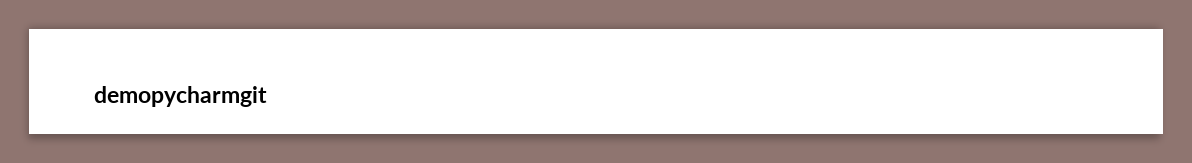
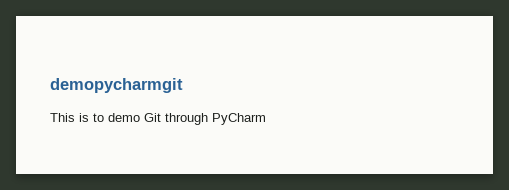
(267, 96) none -> [50,113,266,125] // This is to demo Git through PyCharm

